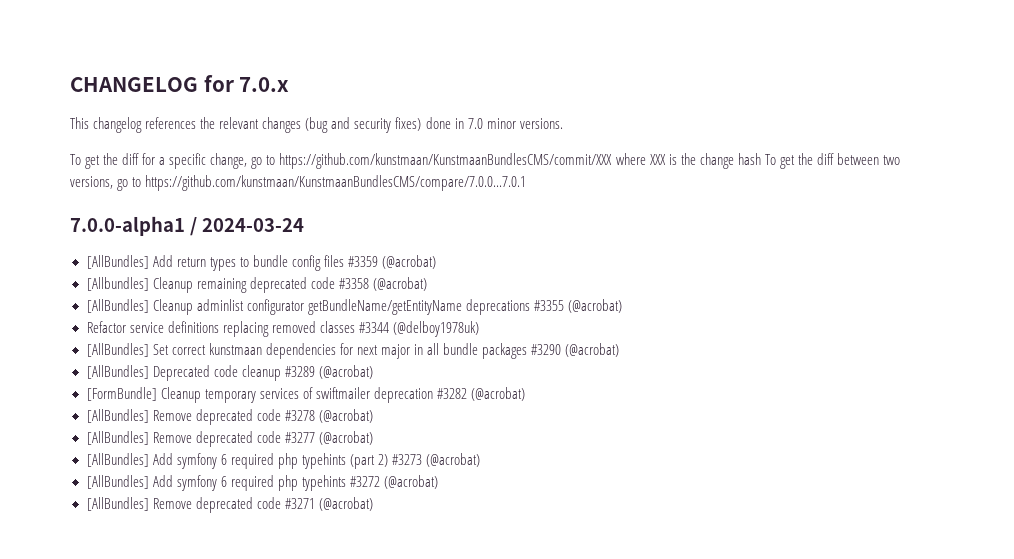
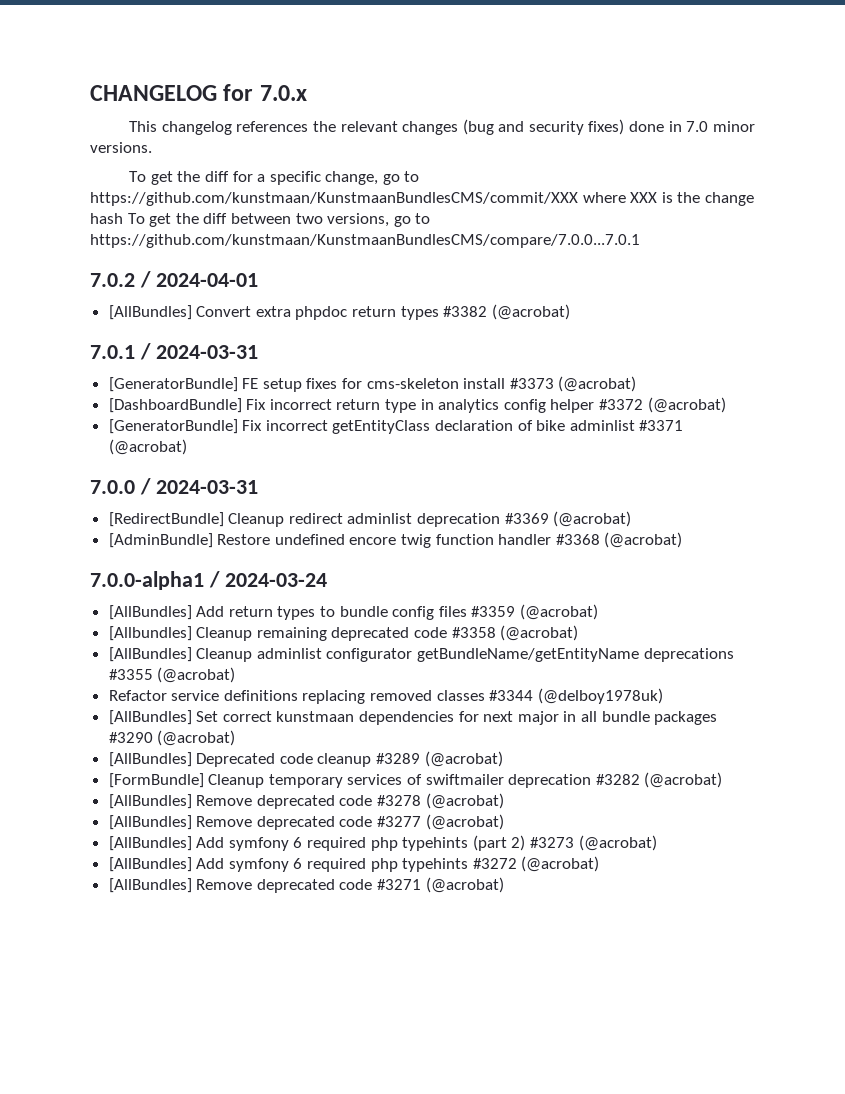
(527, 183) none -> [90,271,258,288] [108,304,570,320] [90,343,258,360] [108,376,637,392] [108,397,726,413] [108,419,684,434] [108,439,187,455] [90,478,258,495] [108,511,632,527] [108,532,683,548] // 7.0.2 / 2024-04-01 // [AllBundles] Convert extra phpdoc return types #3382 (@acrobat) // 7.0.1 / 2024-03-31 // [GeneratorBundle] FE setup fixes for cms-skeleton install #3373 (@acrobat) // [DashboardBundle] Fix incorrect return type in analytics config helper #3372 (@acrobat) // [GeneratorBundle] Fix incorrect getEntityClass declaration of bike adminlist #3371 (@acrobat) // 7.0.0 / 2024-03-31 // [RedirectBundle] Cleanup redirect adminlist deprecation #3369 (@acrobat) // [AdminBundle] Restore undefined encore twig function handler #3368 (@acrobat)

